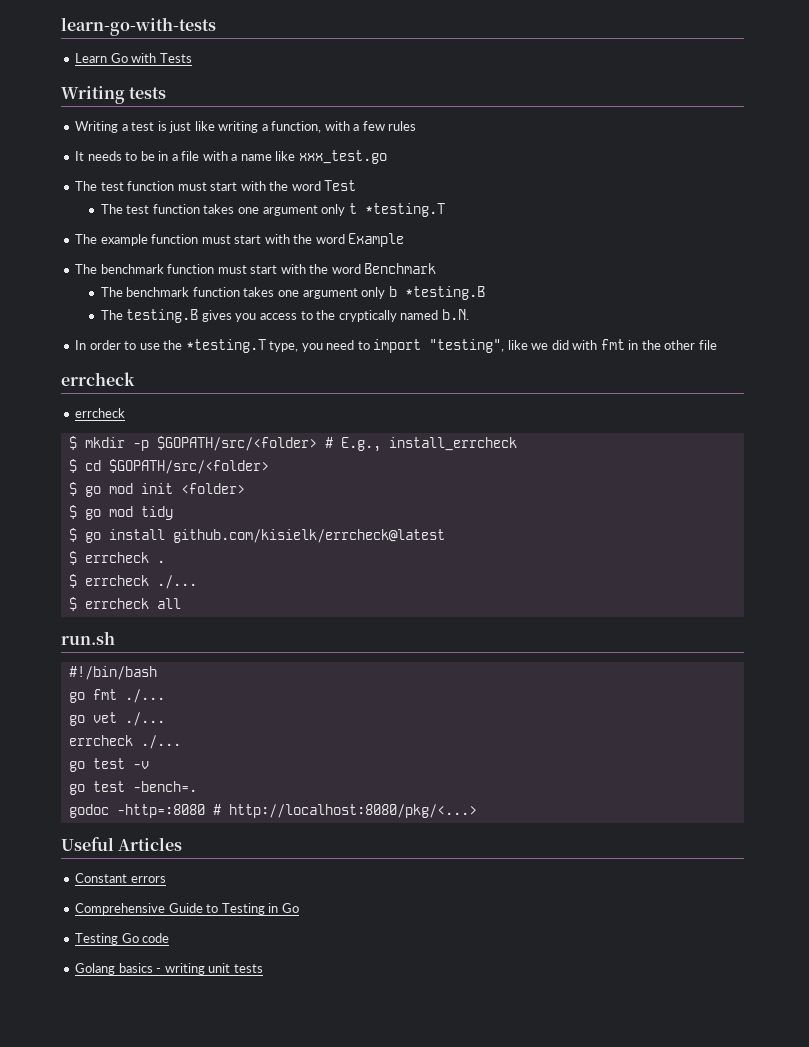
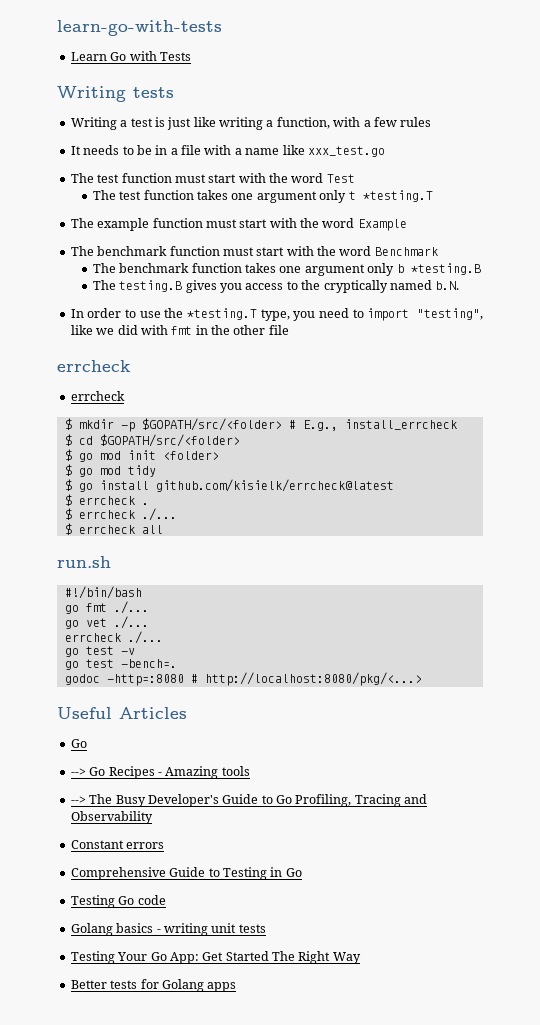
(183, 844) none -> [70,739,87,748] [70,766,250,779] [70,794,428,807] [70,811,153,824] // Go // --> Go Recipes - Amazing tools // --> The Busy Developer's Guide to Go Profiling, Tracing and Observability
(263, 968) none -> [70,951,361,964] [70,979,237,992] // Testing Your Go App: Get Started The Right Way // Better tests for Golang apps

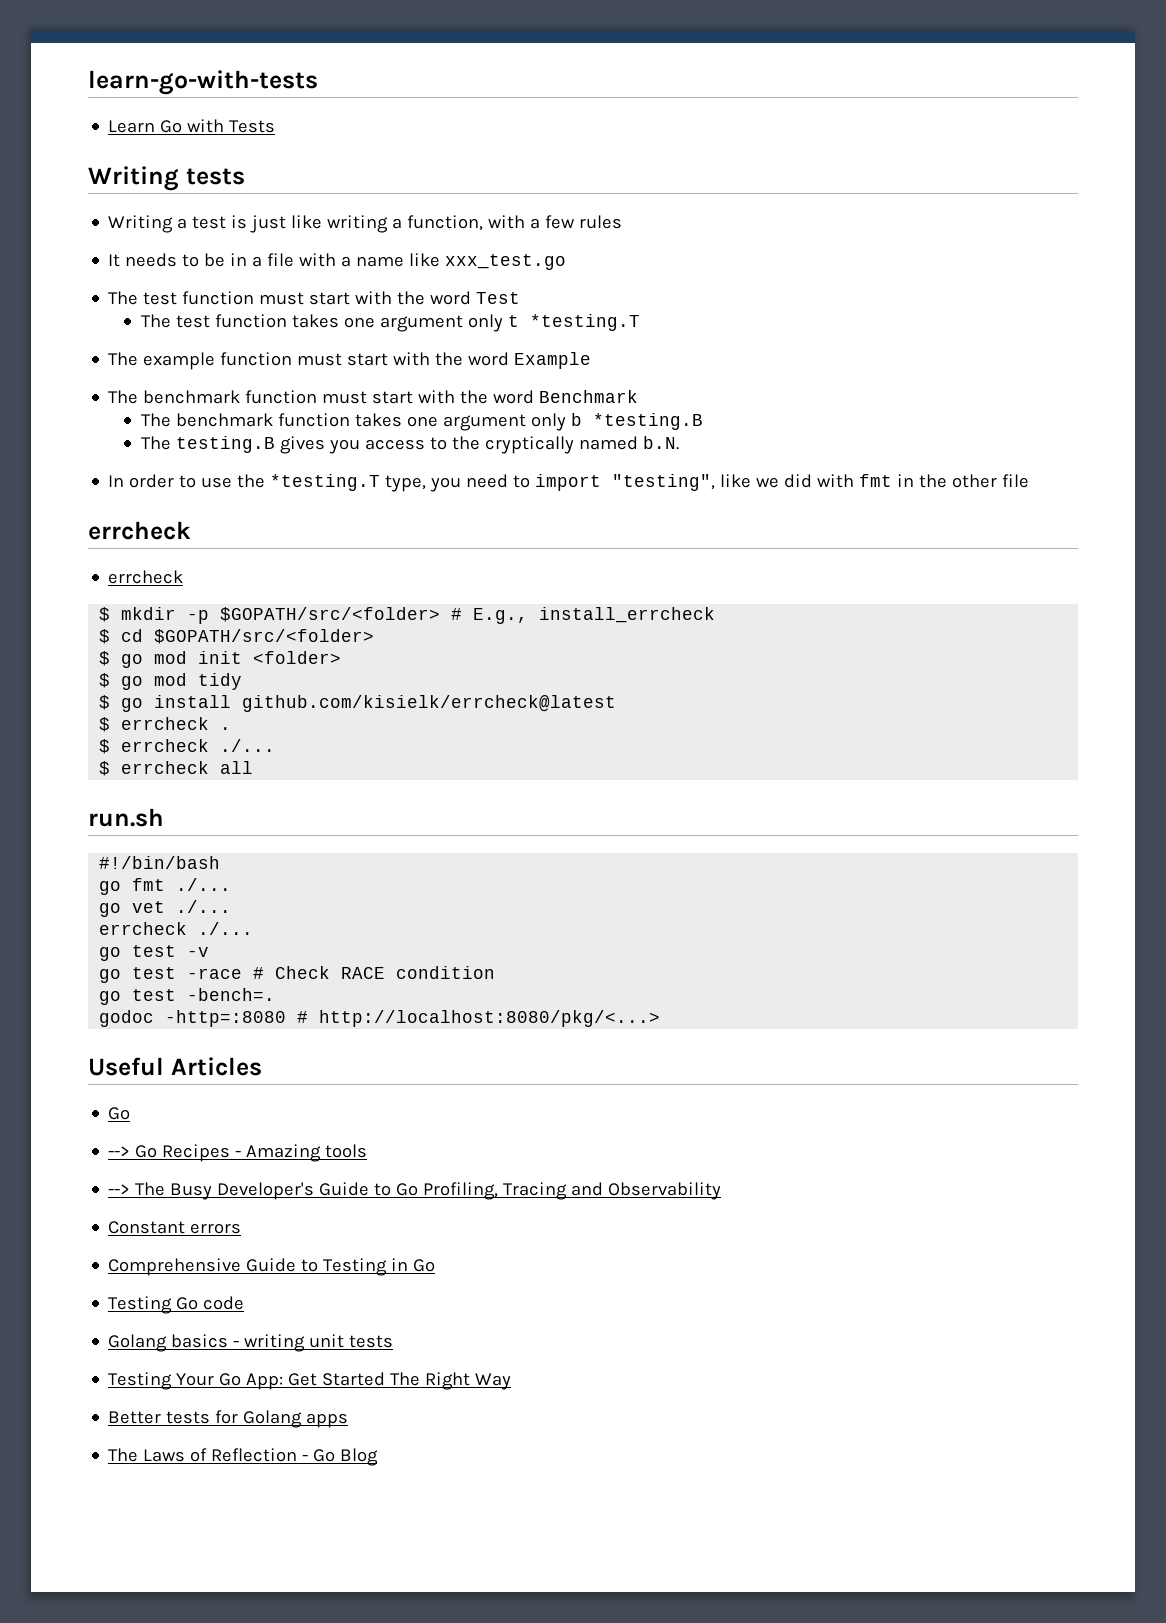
(135, 651) none -> [99,966,496,983] // go test -race # Check RACE condition
(237, 987) none -> [108,1448,379,1466] // The Laws of Reflection - Go Blog

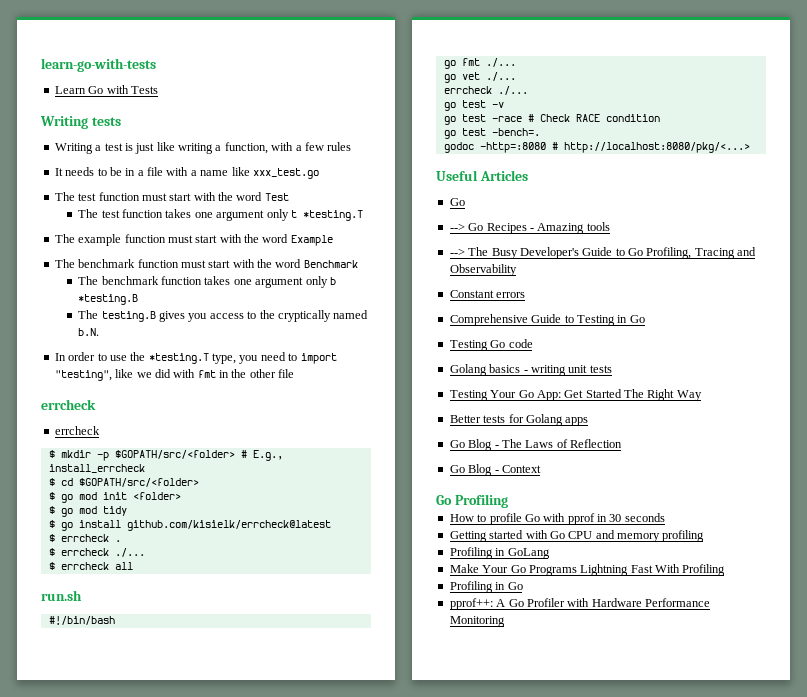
(349, 1420) none -> [449,439,499,451] Go Blog -
[302,1448,379,1466] - Go Blog -> [449,464,541,476] [436,494,508,508] [449,513,665,525] [449,530,705,542] [449,547,550,559] [449,564,726,576] [449,581,523,593] [449,598,710,610] [449,616,505,627] // Go Blog - Context // Go Profiling // How to profile Go with pprof in 30 seconds // Getting started with Go CPU and memory profiling // Profiling in GoLang // Make Your Go Programs Lightning Fast With Profiling // Profiling in Go // pprof++: A Go Profiler with Hardware Performance Monitoring

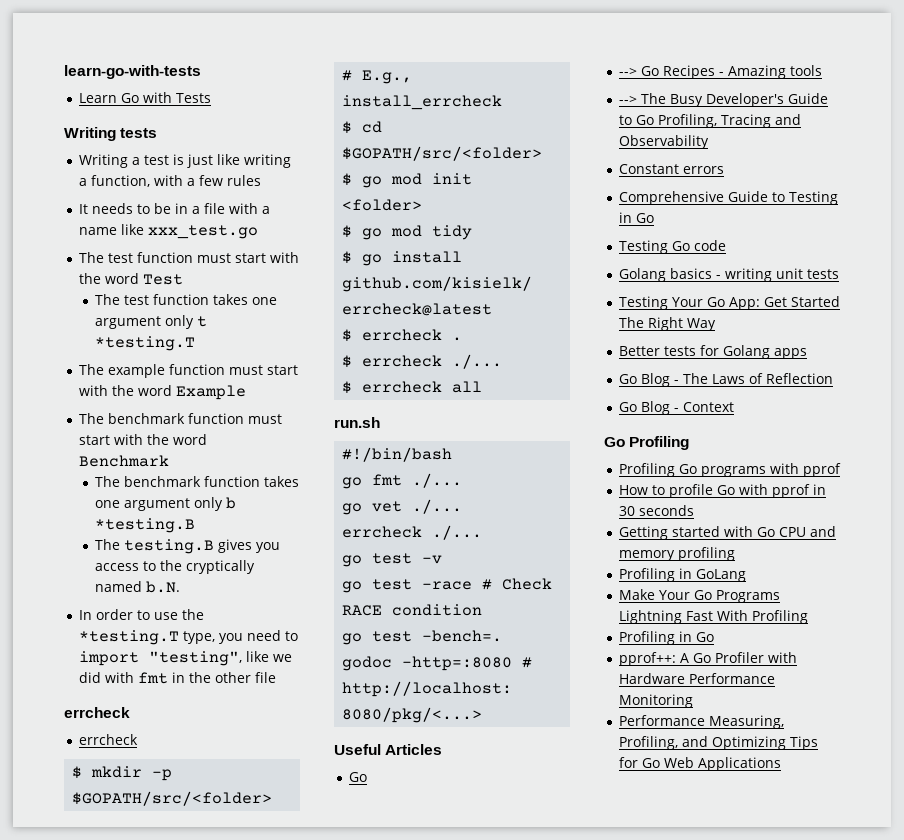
(508, 501) none -> [618,463,841,477] // Profiling Go programs with pprof
(505, 621) none -> [618,715,784,729] [618,736,818,750] [618,757,781,771] // Performance Measuring, Profiling, and Optimizing Tips for Go Web Applications

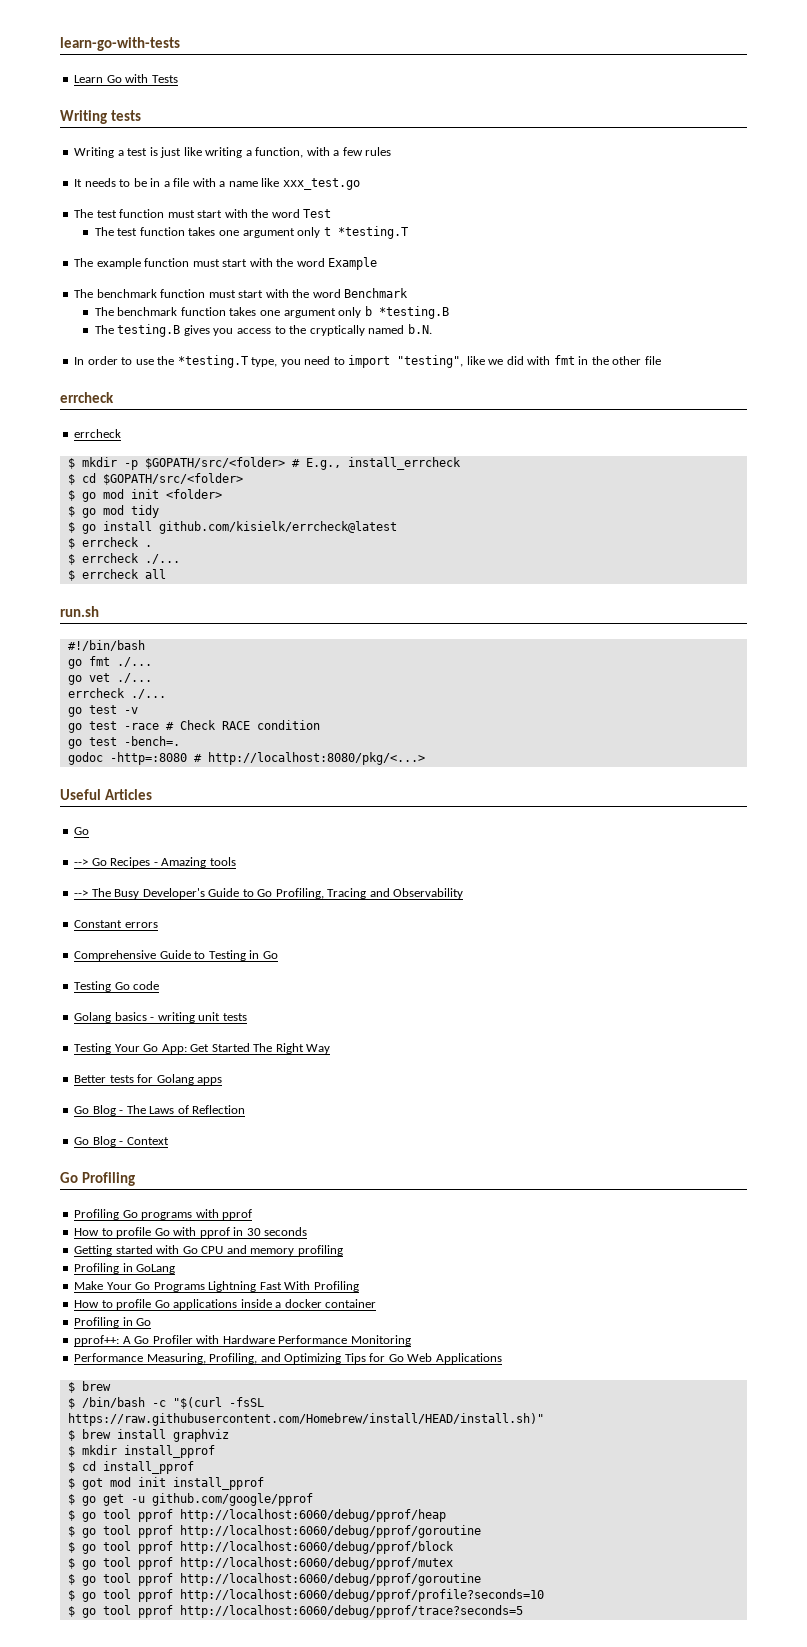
(808, 617) none -> [74,1299,377,1310] // How to profile Go applications inside a docker container
(781, 764) none -> [67,1381,111,1393] [67,1397,264,1409] [67,1413,544,1426] [67,1429,229,1442] [67,1445,215,1458] [67,1461,194,1474] [67,1477,264,1490] [67,1493,313,1506] [67,1509,446,1522] [67,1525,481,1538] [67,1541,454,1554] [67,1557,453,1570] [67,1573,481,1586] [67,1589,544,1602] [67,1605,523,1618] // $ brew // $ /bin/bash -c "$(curl -fsSL https://raw.githubusercontent.com/Homebrew/install/HEAD/install.sh)" // $ brew install graphviz // $ mkdir install_pprof // $ cd install_pprof // $ got mod init install_pprof // $ go get -u github.com/google/pprof // $ go tool pprof http://localhost:6060/debug/pprof/heap // $ go tool pprof http://localhost:6060/debug/pprof/goroutine // $ go tool pprof http://localhost:6060/debug/pprof/block // $ go tool pprof http://localhost:6060/debug/pprof/mutex // $ go tool pprof http://localhost:6060/debug/pprof/goroutine // $ go tool pprof http://localhost:6060/debug/pprof/profile?seconds=10 // $ go tool pprof http://localhost:6060/debug/pprof/trace?seconds=5

